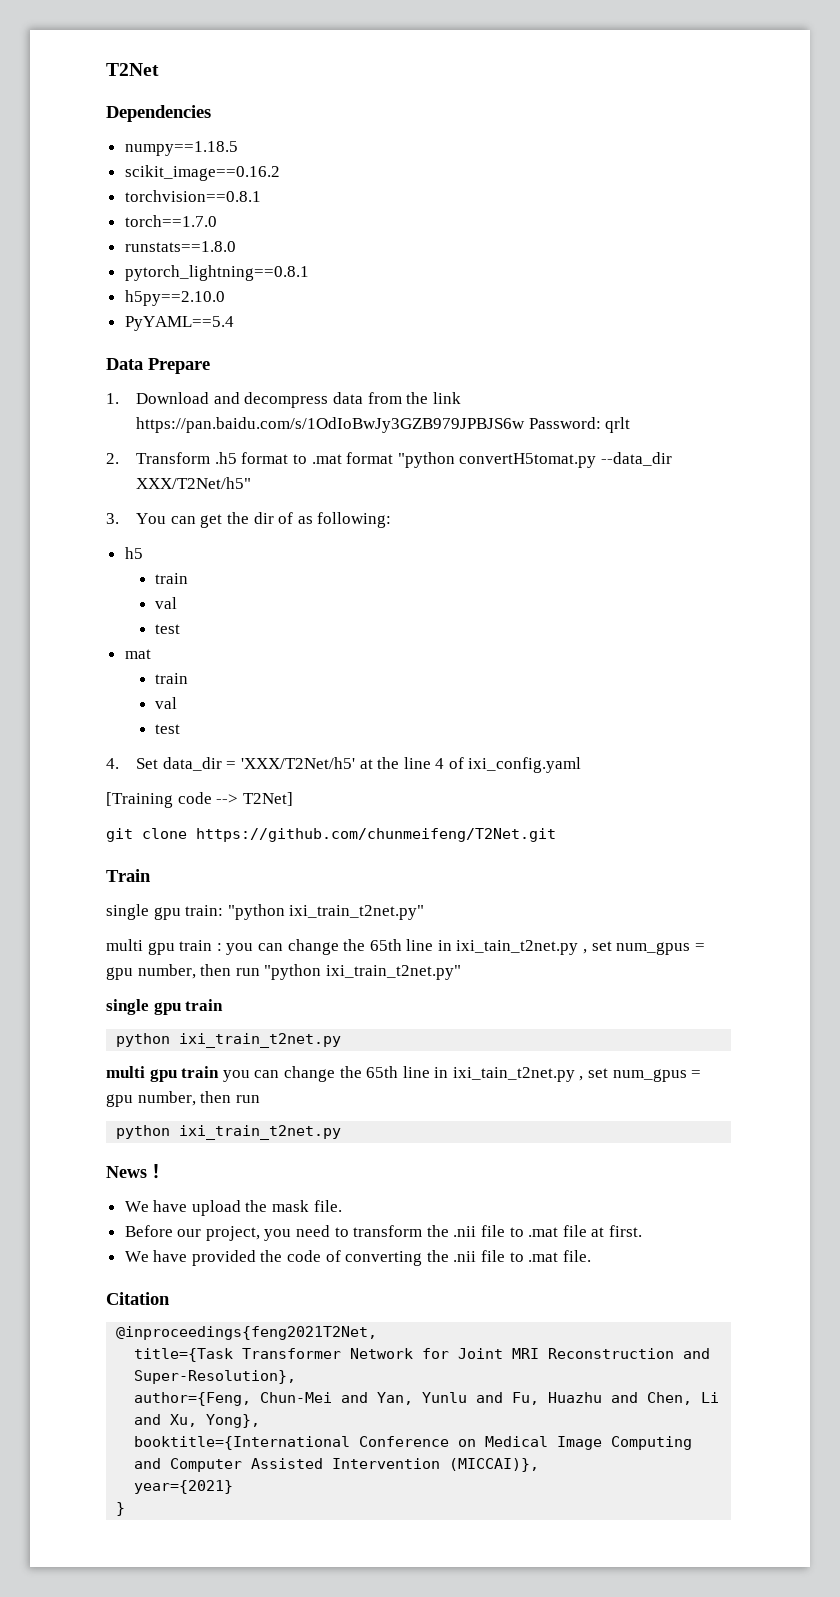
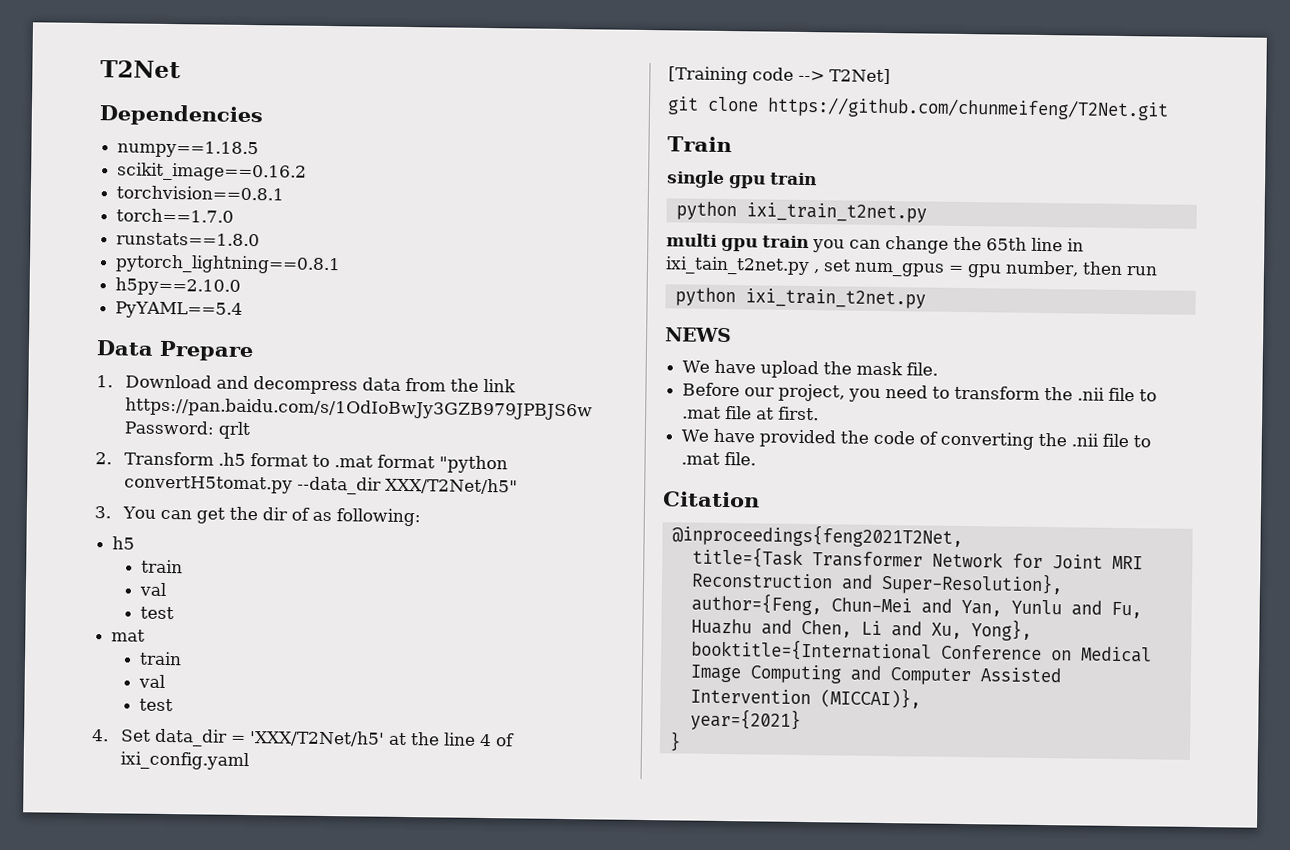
[106,904,425,920] [106,939,705,955] [106,964,461,980] // single gpu train: "python ixi_train_t2net.py" // multi gpu train : you can change the 65th line in ixi_tain_t2net.py , set num_gpus = gpu number, then run "python ixi_train_t2net.py" -> (732, 144) none
[106,1164,165,1179] News！ -> [665,327,732,343] NEWS

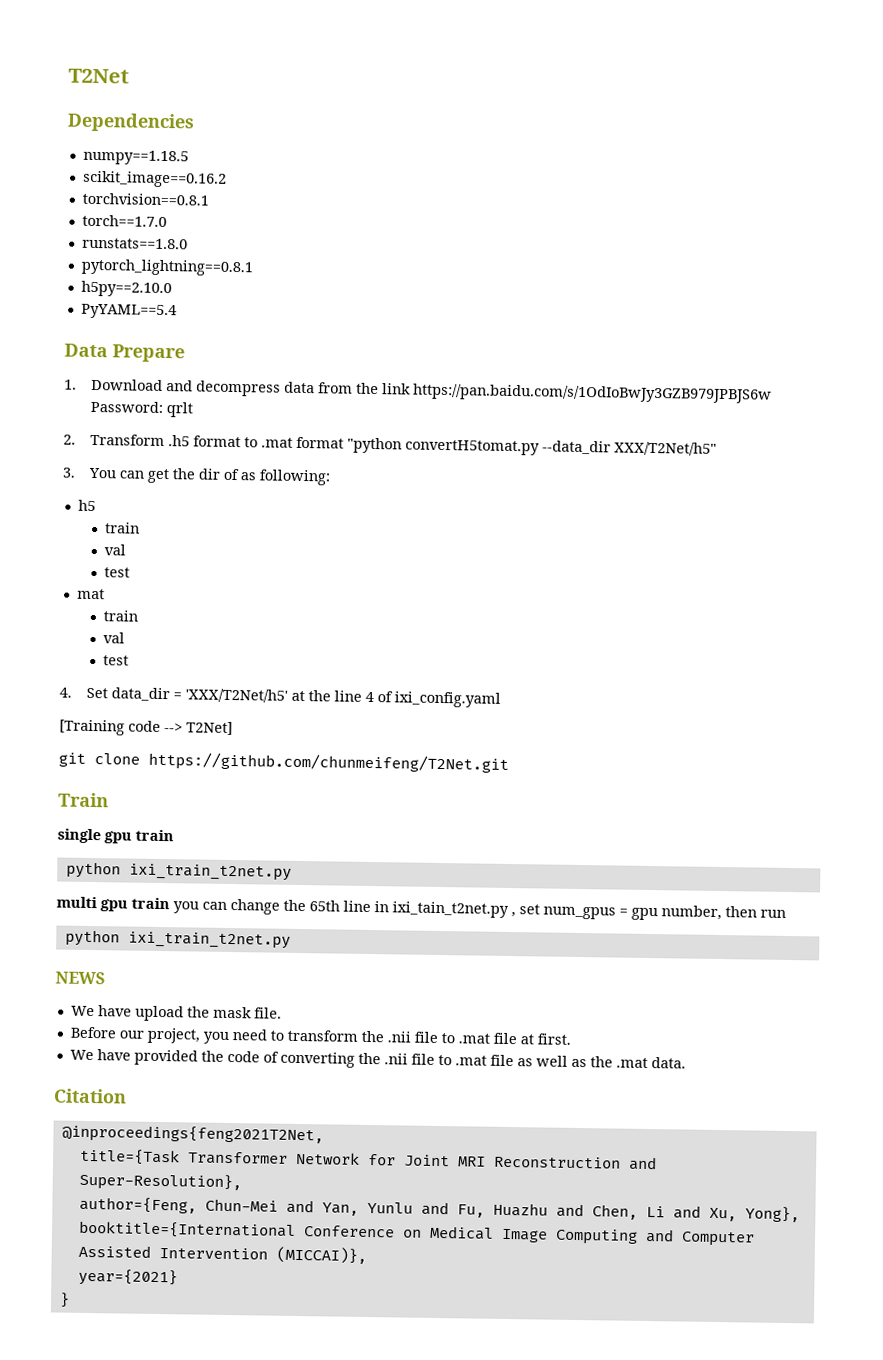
[724,452,757,466] file. -> [489,1054,686,1069] file as well as the .mat data.

